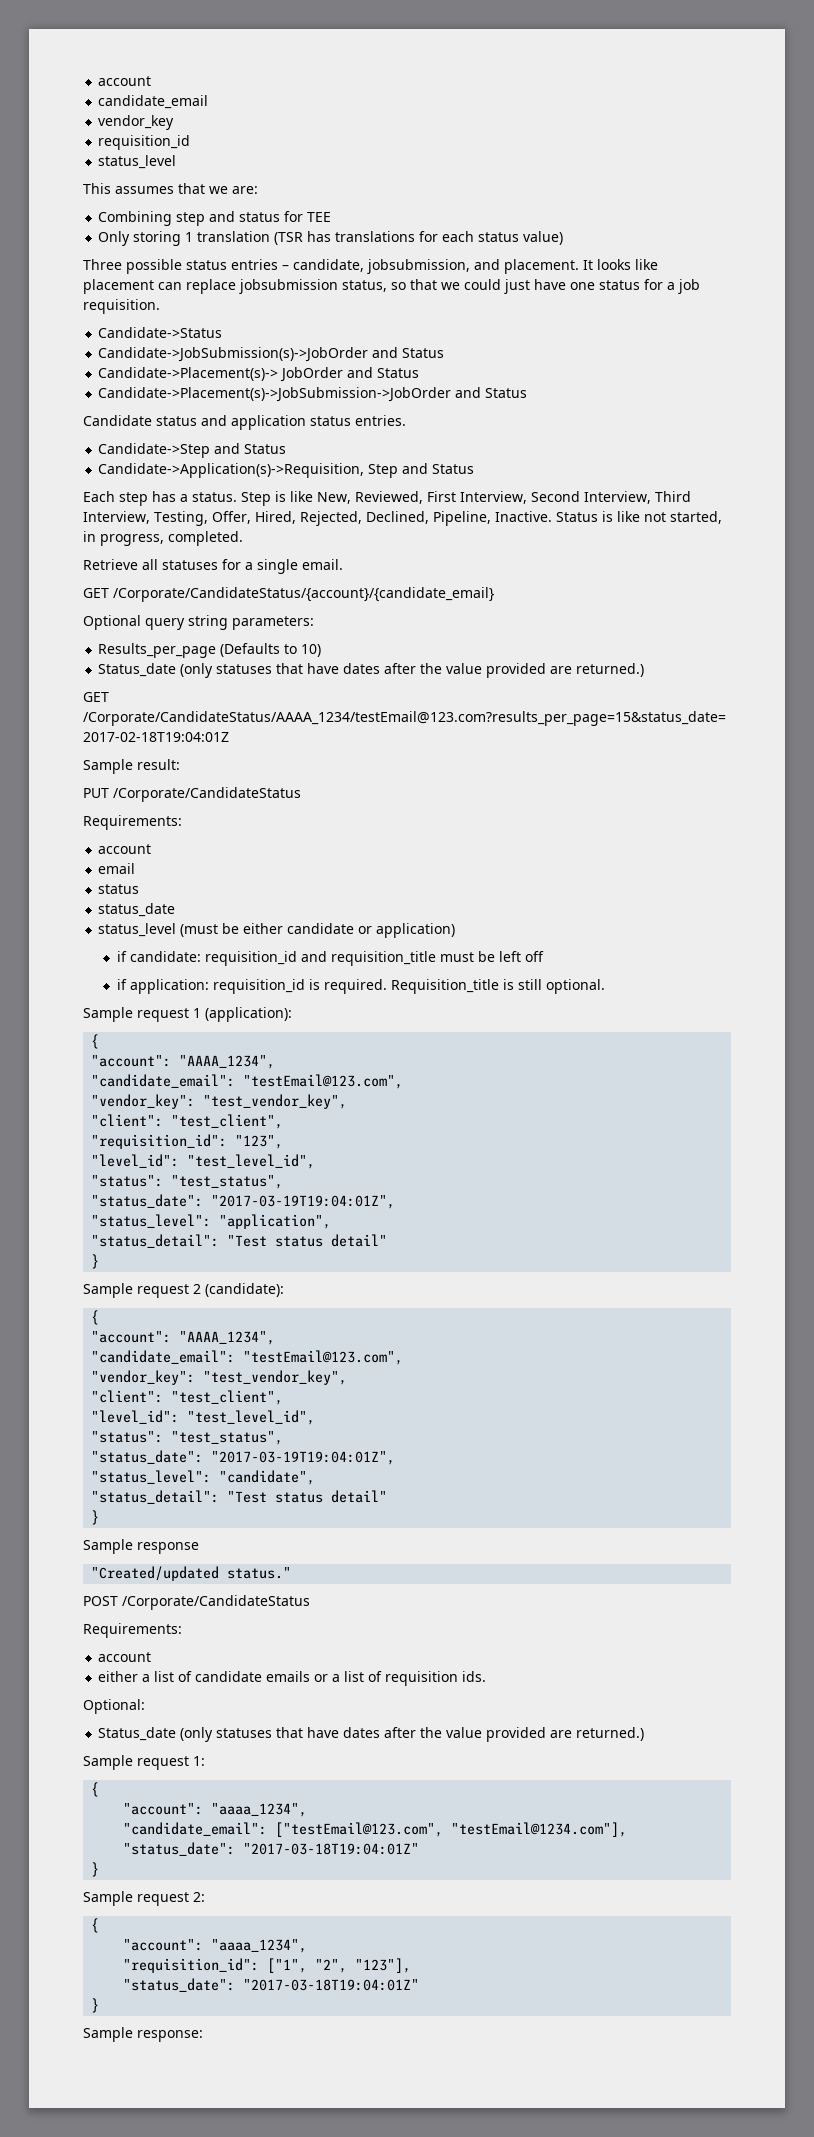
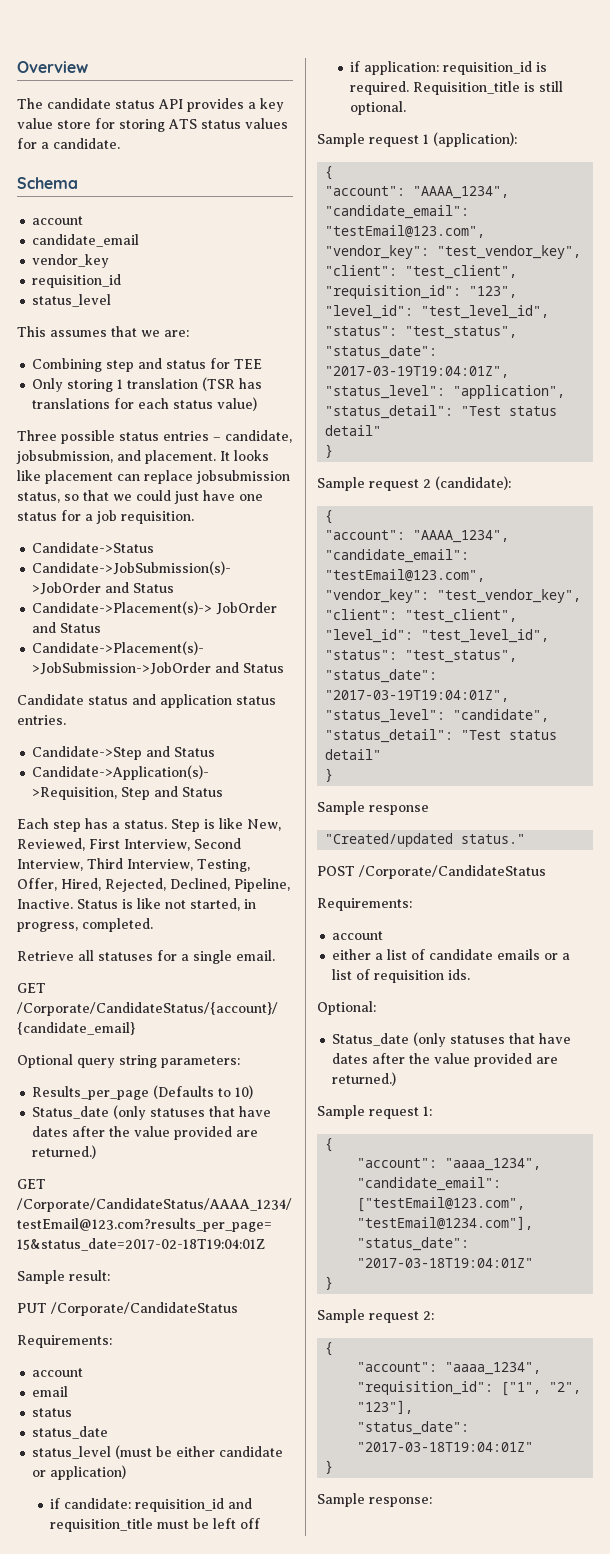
(98, 81) none -> [17,61,88,73] [17,98,284,112] [17,118,288,132] [17,138,120,149] [17,177,78,189] Overview // The candidate status API provides a key value store for storing ATS status values for a candidate. // Schema //

